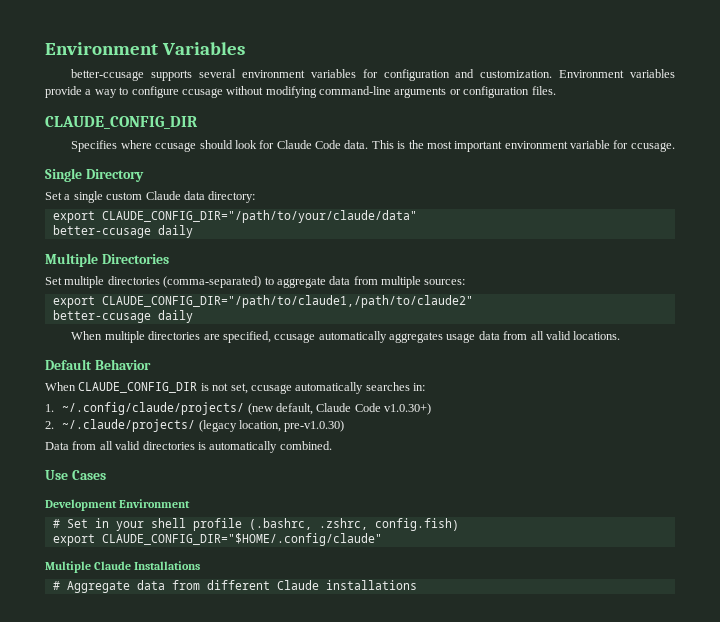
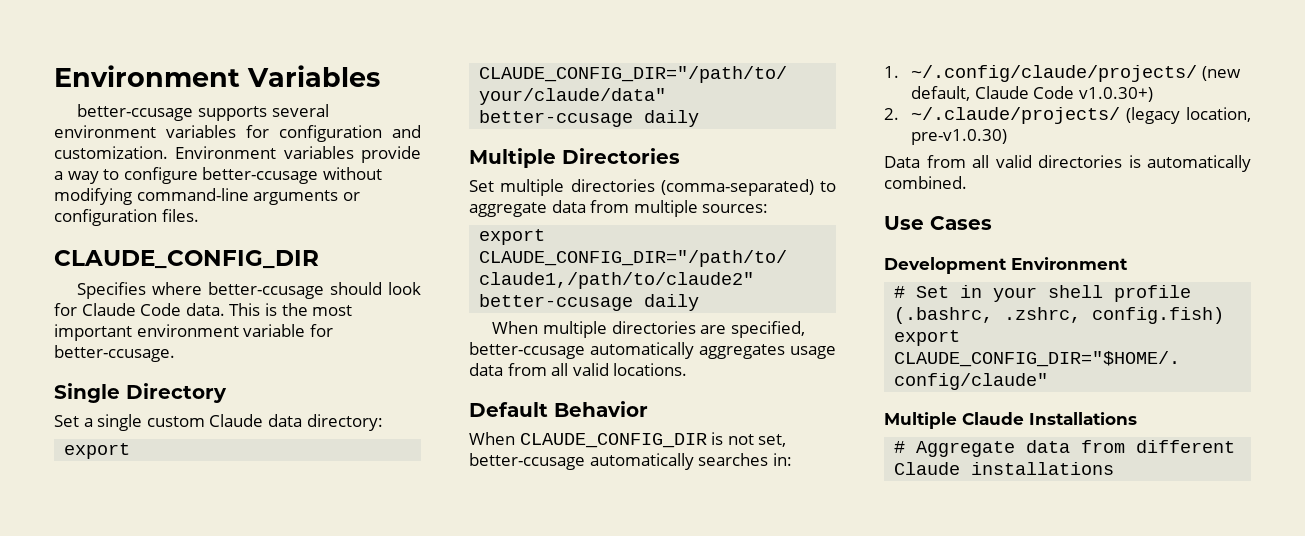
[181,88,223,98] ccusage -> [202,167,319,184] better-ccusage
[155,142,197,152] ccusage -> [208,282,325,299] better-ccusage
[630,142,675,152] ccusage. -> [54,345,175,362] better-ccusage.
[274,333,316,343] ccusage -> [469,342,585,359] better-ccusage
[250,384,292,394] ccusage -> [469,453,585,470] better-ccusage

